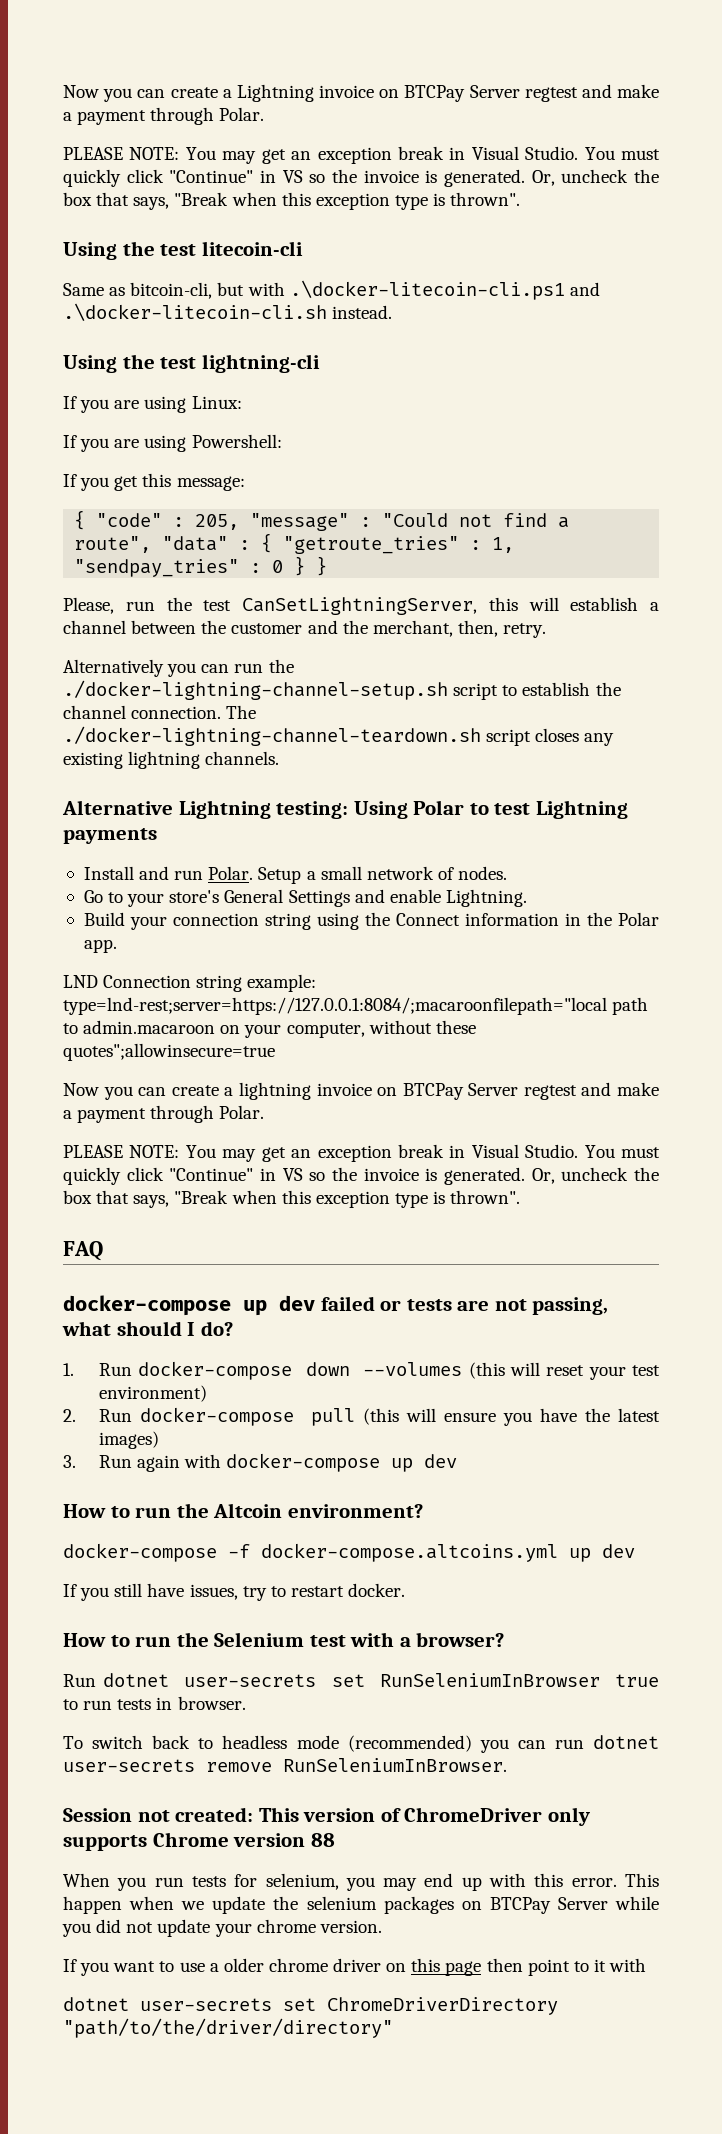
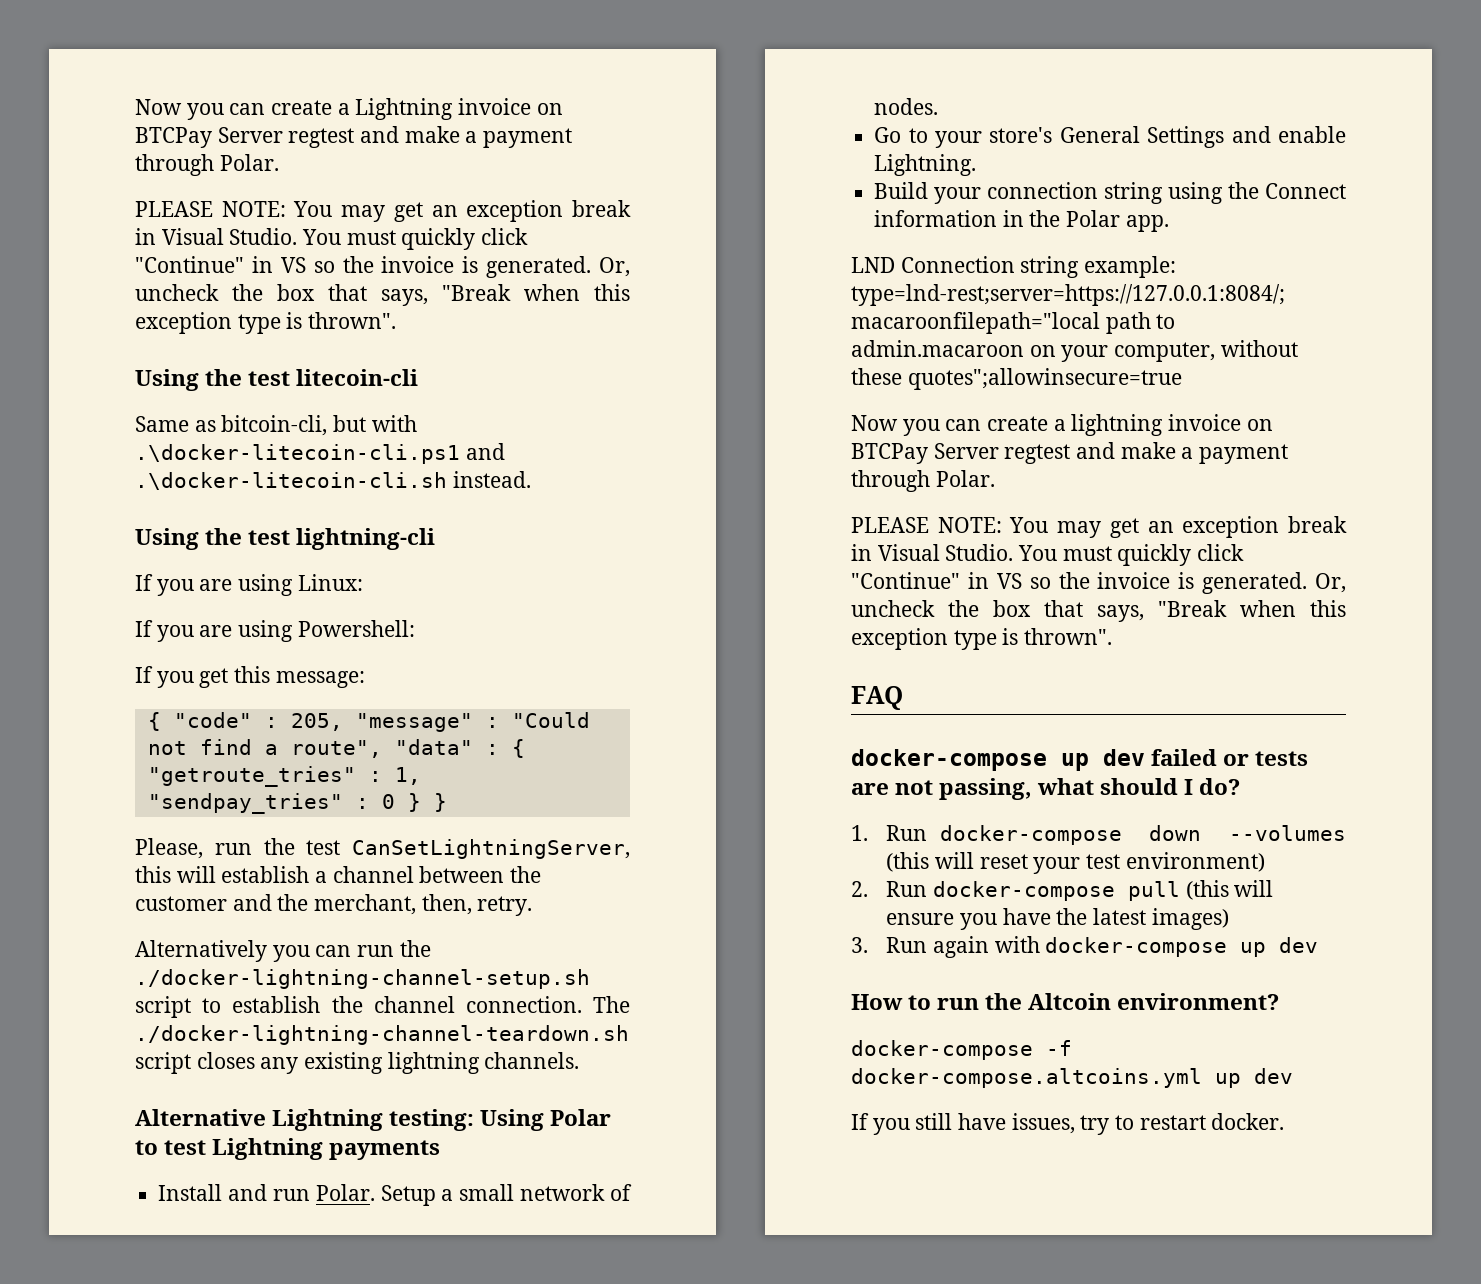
[63,1632,505,1647] [63,1673,659,1687] [63,1696,246,1710] [63,1735,660,1753] [63,1758,507,1772] [63,1807,590,1826] [63,1832,335,1851] [63,1873,659,1891] [63,1896,660,1914] [62,1919,382,1937] [63,1958,647,1976] [63,1997,558,2015] [63,2018,393,2038] // How to run the Selenium test with a browser? // Run dotnet user-secrets set RunSeleniumInBrowser true to run tests in browser. // To switch back to headless mode (recommended) you can run dotnet user-secrets remove RunSeleniumInBrowser. // Session not created: This version of ChromeDriver only supports Chrome version 88 // When you run tests for selenium, you may end up with this error. This happen when we update the selenium packages on BTCPay Server while you did not update your chrome version. // If you want to use a older chrome driver on this page then point to it with // dotnet user-secrets set ChromeDriverDirectory "path/to/the/driver/directory" -> (1285, 1121) none

